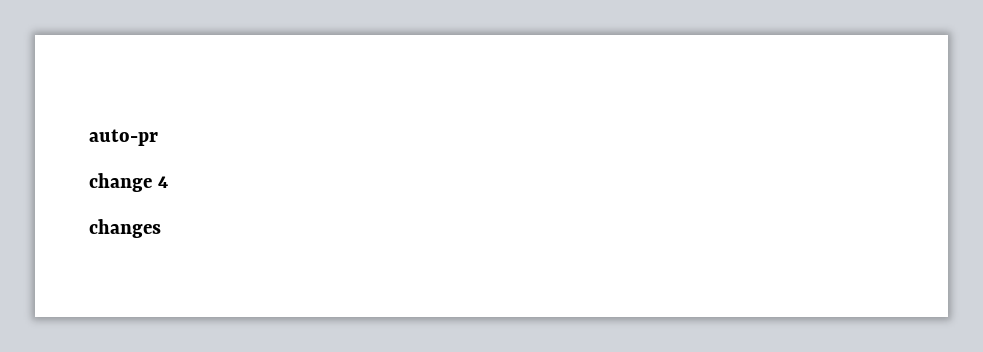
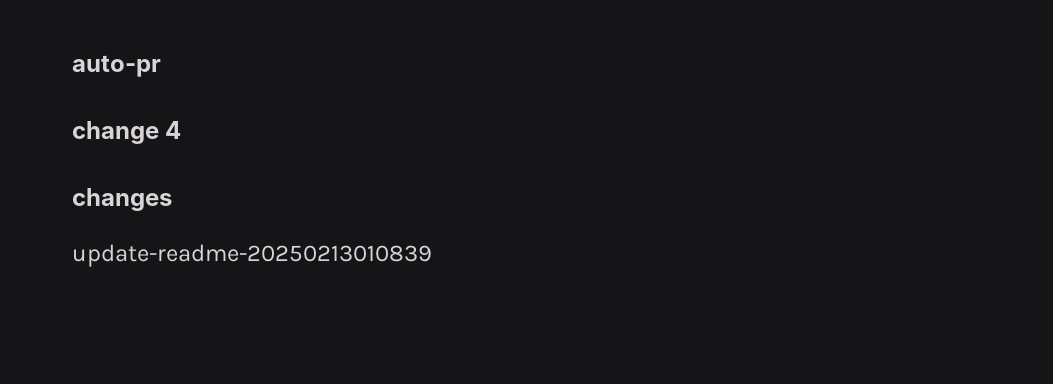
(161, 228) none -> [72,244,432,267] // update-readme-20250213010839

